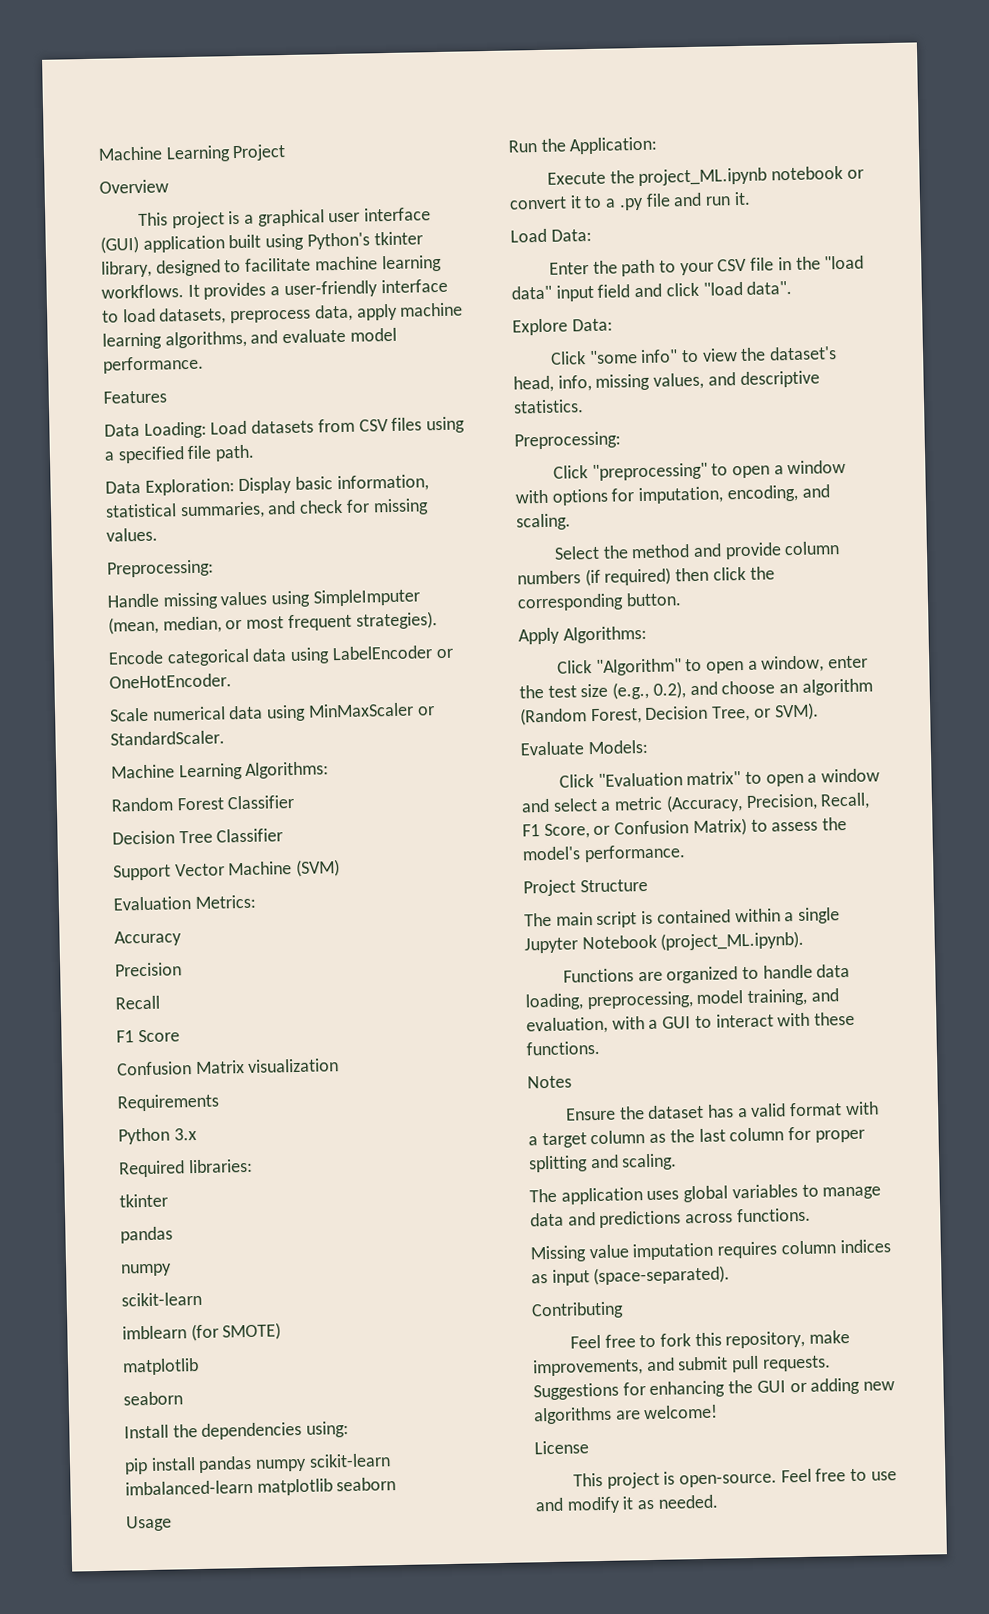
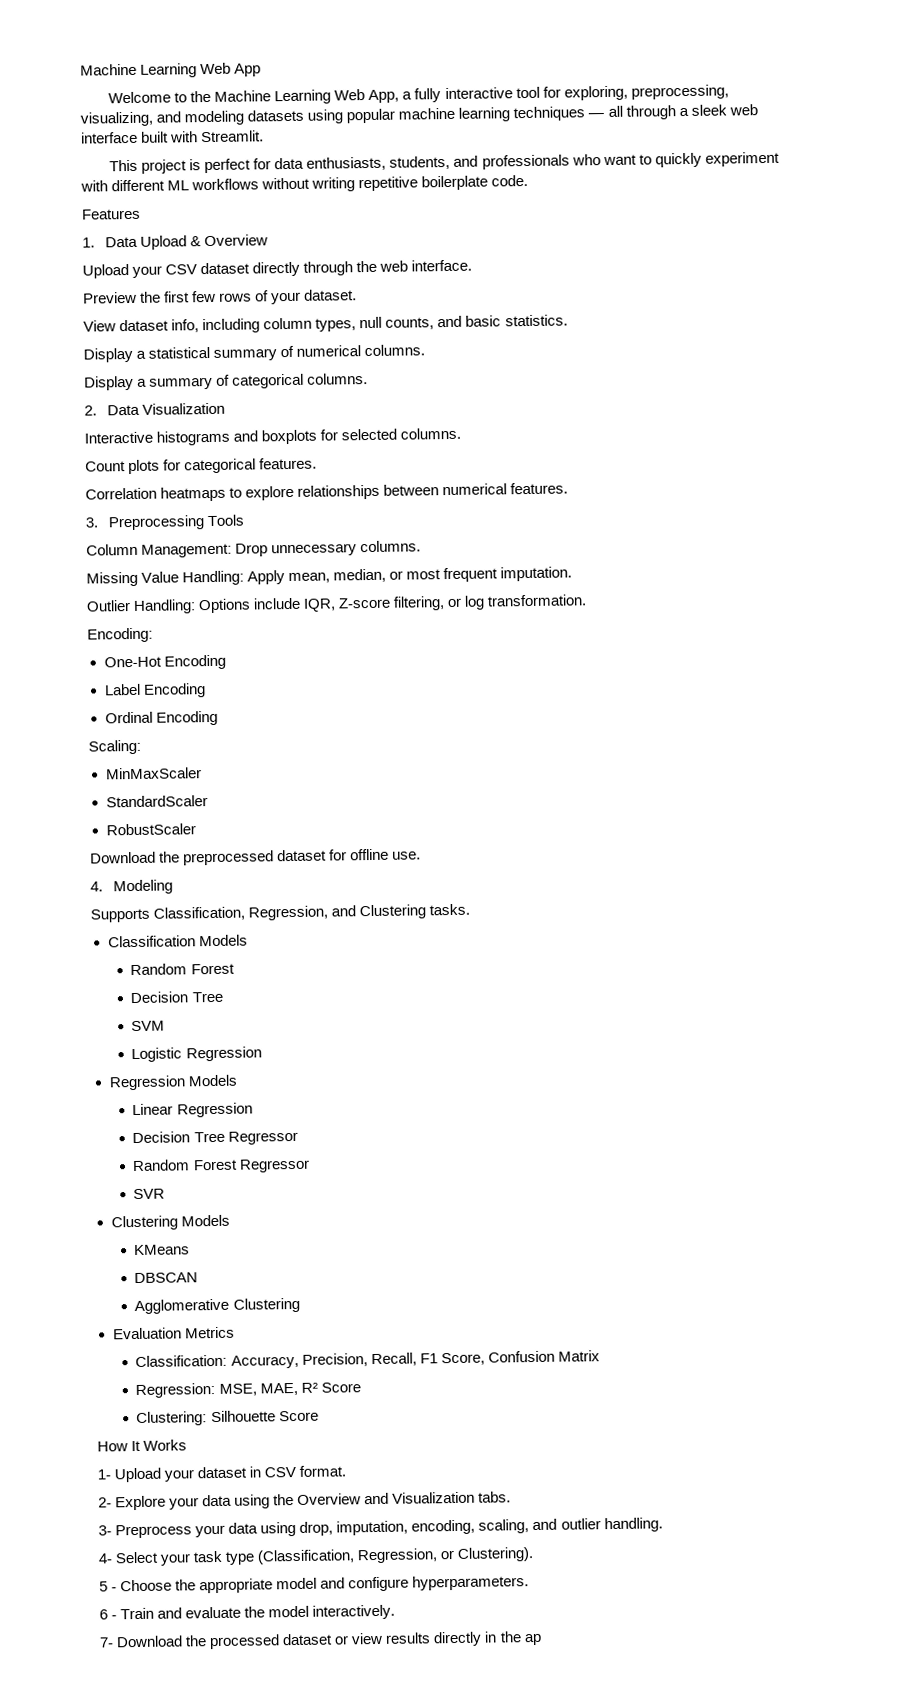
[98,144,287,163] [99,179,169,194] [137,207,432,229] [100,231,423,254] [101,254,442,278] [101,278,448,300] [102,302,464,325] [102,327,397,350] [102,355,204,374] [103,390,167,404] [104,416,466,439] [104,444,256,464] [105,474,429,496] [105,498,429,520] [106,527,158,542] [107,559,214,578] [107,588,420,610] [108,611,438,635] [108,645,454,667] [109,673,232,689] [109,702,435,722] [110,730,225,746] [111,761,330,781] [111,794,295,812] [112,828,284,845] [113,859,341,881] [113,894,256,911] [114,930,182,947] [115,962,182,977] [115,995,160,1010] [116,1029,180,1043] [117,1058,340,1076] [117,1093,219,1112] [118,1127,197,1145] [118,1158,253,1178] [119,1193,168,1208] [120,1226,173,1244] [121,1263,172,1277] [121,1291,202,1307] [122,1322,282,1342] [122,1358,199,1376] [123,1391,183,1406] [124,1421,350,1440] [124,1453,391,1475] [125,1477,397,1496] [126,1515,172,1532] [508,136,659,155] [546,165,864,187] [509,191,751,211] [510,228,592,243] [548,255,865,277] [511,280,793,302] [512,318,613,336] [549,346,838,365] [513,370,820,393] [513,399,584,414] [514,431,621,450] [552,459,847,482] [515,484,830,506] [516,513,571,531] [553,541,841,560] [517,566,775,587] [517,592,682,612] [518,625,647,645] [556,655,869,676] [519,678,873,700] [520,702,819,726] [520,739,648,756] [558,768,881,788] [521,792,871,813] [522,816,848,840] [522,844,686,863] [523,878,648,897] [524,907,841,928] [524,930,805,954] [562,963,851,984] [525,988,839,1011] [526,1011,856,1035] [526,1040,600,1056] [527,1075,572,1089] [565,1101,879,1121] [528,1126,865,1149] [528,1153,678,1173] [529,1184,882,1205] [530,1207,811,1228] [530,1239,891,1263] [531,1265,731,1286] [531,1301,624,1320] [569,1330,851,1349] [533,1355,831,1377] [533,1377,896,1401] [533,1404,719,1425] [534,1440,589,1455] [572,1468,897,1489] [535,1494,718,1514] Machine Learning Project // Overview // This project is a graphical user interface (GUI) application built using Python's tkinter library, designed to facilitate machine learning workflows. It provides a user-friendly interface to load datasets, preprocess data, apply machine learning algorithms, and evaluate model performance. // Features // Data Loading: Load datasets from CSV files using a specified file path. // Data Exploration: Display basic information, statistical summaries, and check for missing values. // Preprocessing: // Handle missing values using SimpleImputer (mean, median, or most frequent strategies). // Encode categorical data using LabelEncoder or OneHotEncoder. // Scale numerical data using MinMaxScaler or StandardScaler. // Machine Learning Algorithms: // Random Forest Classifier // Decision Tree Classifier // Support Vector Machine (SVM) // Evaluation Metrics: // Accuracy // Precision // Recall // F1 Score // Confusion Matrix visualization // Requirements // Python 3.x // Required libraries: // tkinter // pandas // numpy // scikit-learn // imblearn (for SMOTE) // matplotlib // seaborn // Install the dependencies using: // pip install pandas numpy scikit-learn imbalanced-learn matplotlib seaborn // Usage // Run the Application: // Execute the project_ML.ipynb notebook or convert it to a .py file and run it. // Load Data: // Enter the path to your CSV file in the "load data" input field and click "load data". // Explore Data: // Click "some info" to view the dataset's head, info, missing values, and descriptive statistics. // Preprocessing: // Click "preprocessing" to open a window with options for imputation, encoding, and scaling. // Select the method and provide column numbers (if required) then click the corresponding button. // Apply Algorithms: // Click "Algorithm" to open a window, enter the test size (e.g., 0.2), and choose an algorithm (Random Forest, Decision Tree, or SVM). // Evaluate Models: // Click "Evaluation matrix" to open a window and select a metric (Accuracy, Precision, Recall, F1 Score, or Confusion Matrix) to assess the model's performance. // Project Structure // The main script is contained within a single Jupyter Notebook (project_ML.ipynb). // Functions are organized to handle data loading, preprocessing, model training, and evaluation, with a GUI to interact with these functions. // Notes // Ensure the dataset has a valid format with a target column as the last column for proper splitting and scaling. // The application uses global variables to manage data and predictions across functions. // Missing value imputation requires column indices as input (space-separated). // Contributing // Feel free to fork this repository, make improvements, and submit pull requests. Suggestions for enhancing the GUI or adding new algorithms are welcome! // License // This project is open-source. Feel free to use and modify it as needed. -> [80,62,262,78] [108,84,729,105] [80,104,758,127] [81,130,265,144] [109,151,780,174] [80,174,529,192] [81,208,141,220] [82,234,269,250] [82,259,473,279] [83,289,358,305] [83,314,568,334] [83,344,426,363] [84,373,369,391] [84,402,226,416] [84,427,462,446] [85,457,318,475] [85,482,569,502] [85,514,245,531] [86,540,422,558] [86,566,573,587] [86,594,588,614] [87,627,153,643] [103,654,226,670] [103,683,206,698] [104,710,218,726] [88,739,141,755] [105,767,202,780] [105,795,208,808] [105,823,196,836] [90,848,422,866] [90,879,173,895] [90,903,471,923] [107,934,248,948] [130,963,235,976] [130,991,223,1004] [131,1020,166,1032] [131,1046,262,1063] [108,1074,238,1091] [132,1102,253,1118] [132,1130,298,1145] [132,1158,310,1173] [133,1188,166,1200] [110,1214,230,1231] [134,1244,191,1256] [134,1272,199,1284] [134,1297,300,1315] [112,1326,235,1340] [135,1350,600,1369] [135,1382,361,1399] [136,1410,319,1427] [97,1439,188,1452] [97,1465,347,1483] [98,1491,512,1511] [98,1517,663,1539] [98,1547,535,1566] [99,1575,530,1594] [99,1604,396,1620] [99,1631,542,1650] Machine Learning Web App // Welcome to the Machine Learning Web App, a fully interactive tool for exploring, preprocessing, visualizing, and modeling datasets using popular machine learning techniques — all through a sleek web interface built with Streamlit. // This project is perfect for data enthusiasts, students, and professionals who want to quickly experiment with different ML workflows without writing repetitive boilerplate code. // Features // 1. Data Upload & Overview // Upload your CSV dataset directly through the web interface. // Preview the first few rows of your dataset. // View dataset info, including column types, null counts, and basic statistics. // Display a statistical summary of numerical columns. // Display a summary of categorical columns. // 2. Data Visualization // Interactive histograms and boxplots for selected columns. // Count plots for categorical features. // Correlation heatmaps to explore relationships between numerical features. // 3. Preprocessing Tools // Column Management: Drop unnecessary columns. // Missing Value Handling: Apply mean, median, or most frequent imputation. // Outlier Handling: Options include IQR, Z-score filtering, or log transformation. // Encoding: // One-Hot Encoding // Label Encoding // Ordinal Encoding // Scaling: // MinMaxScaler // StandardScaler // RobustScaler // Download the preprocessed dataset for offline use. // 4. Modeling // Supports Classification, Regression, and Clustering tasks. // Classification Models // Random Forest // Decision Tree // SVM // Logistic Regression // Regression Models // Linear Regression // Decision Tree Regressor // Random Forest Regressor // SVR // Clustering Models // KMeans // DBSCAN // Agglomerative Clustering // Evaluation Metrics // Classification: Accuracy, Precision, Recall, F1 Score, Confusion Matrix // Regression: MSE, MAE, R² Score // Clustering: Silhouette Score // How It Works // 1- Upload your dataset in CSV format. // 2- Explore your data using the Overview and Visualization tabs. // 3- Preprocess your data using drop, imputation, encoding, scaling, and outlier handling. // 4- Select your task type (Classification, Regression, or Clustering). // 5 - Choose the appropriate model and configure hyperparameters. // 6 - Train and evaluate the model interactively. // 7- Download the processed dataset or view results directly in the ap

